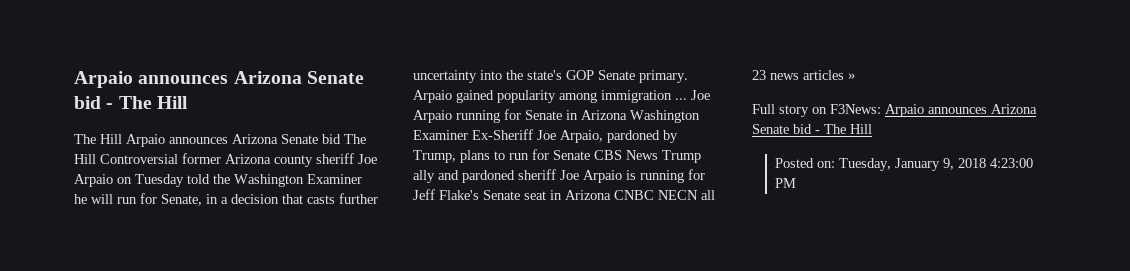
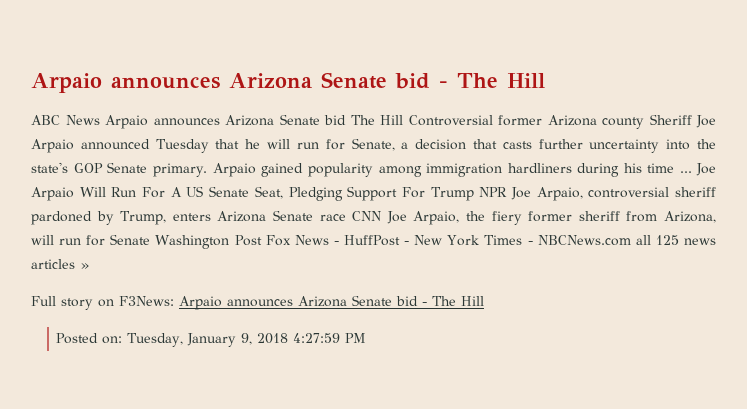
[74,71,364,88] [74,96,188,109] [74,134,122,144] Arpaio announces Arizona Senate bid - The Hill // The Hill -> [31,72,545,93] [31,115,100,125] Arpaio announces Arizona Senate bid - The Hill // ABC News
[316,153,377,164] [74,174,362,187] sheriff Joe Arpaio on Tuesday told the Washington Examiner -> [649,114,716,128] [31,139,240,153] Sheriff Joe Arpaio announced Tuesday that
[206,194,218,204] in -> (395, 144) none
[675,90,710,100] [413,109,700,123] [413,129,678,143] [413,149,701,163] [413,169,705,183] [413,189,715,200] [752,70,766,80] ... Joe Arpaio running for Senate in Arizona Washington Examiner Ex-Sheriff Joe Arpaio, pardoned by Trump, plans to run for Senate CBS News Trump ally and pardoned sheriff Joe Arpaio is running for Jeff Flake's Senate seat in Arizona CNBC NECN all 23 -> [507,163,716,177] [31,186,716,201] [31,210,717,225] [31,234,679,249] hardliners during his time ... Joe Arpaio Will Run For A US Senate Seat, Pledging Support For Trump NPR Joe Arpaio, controversial sheriff pardoned by Trump, enters Arizona Senate race CNN Joe Arpaio, the fiery former sheriff from Arizona, will run for Senate Washington Post Fox News - HuffPost - New York Times - NBCNews.com all 125
[989,158,1033,168] 4:23:00 -> [293,333,341,343] 4:27:59

